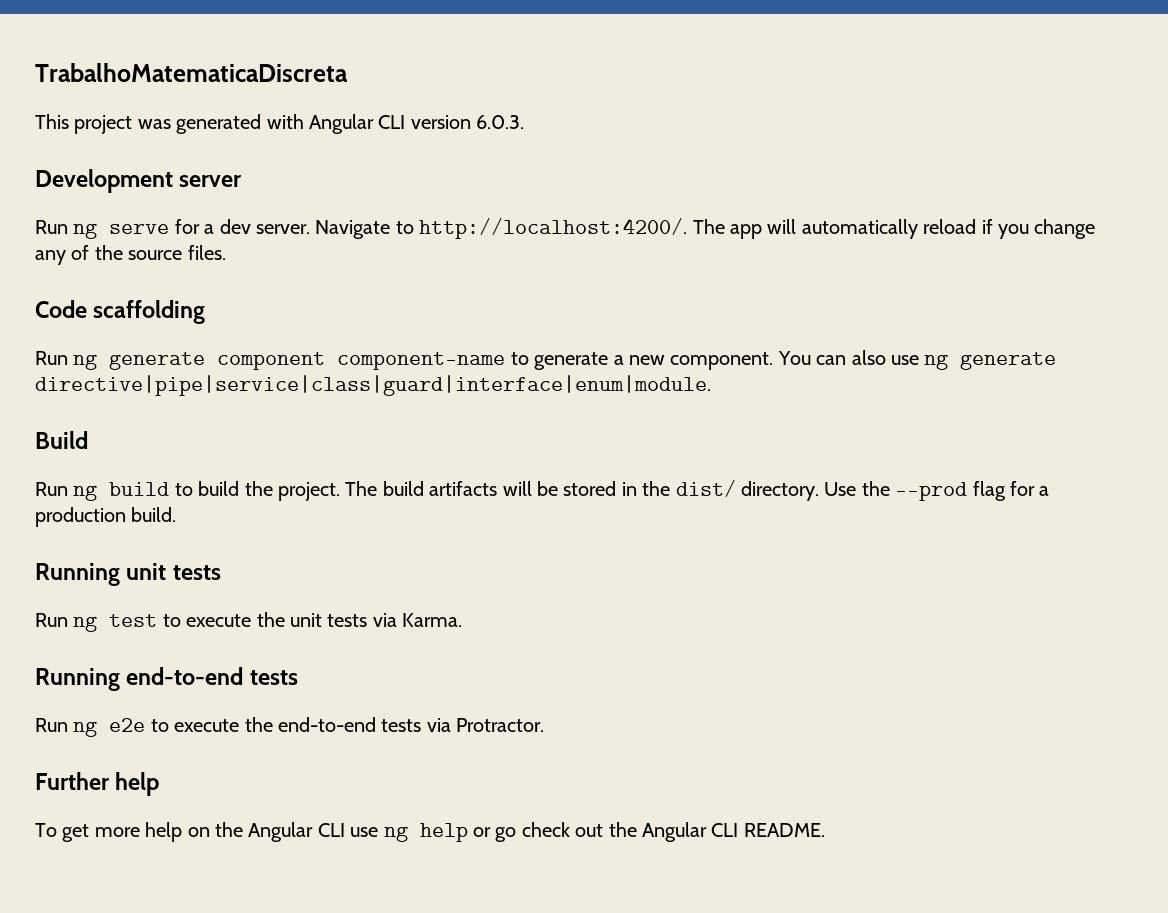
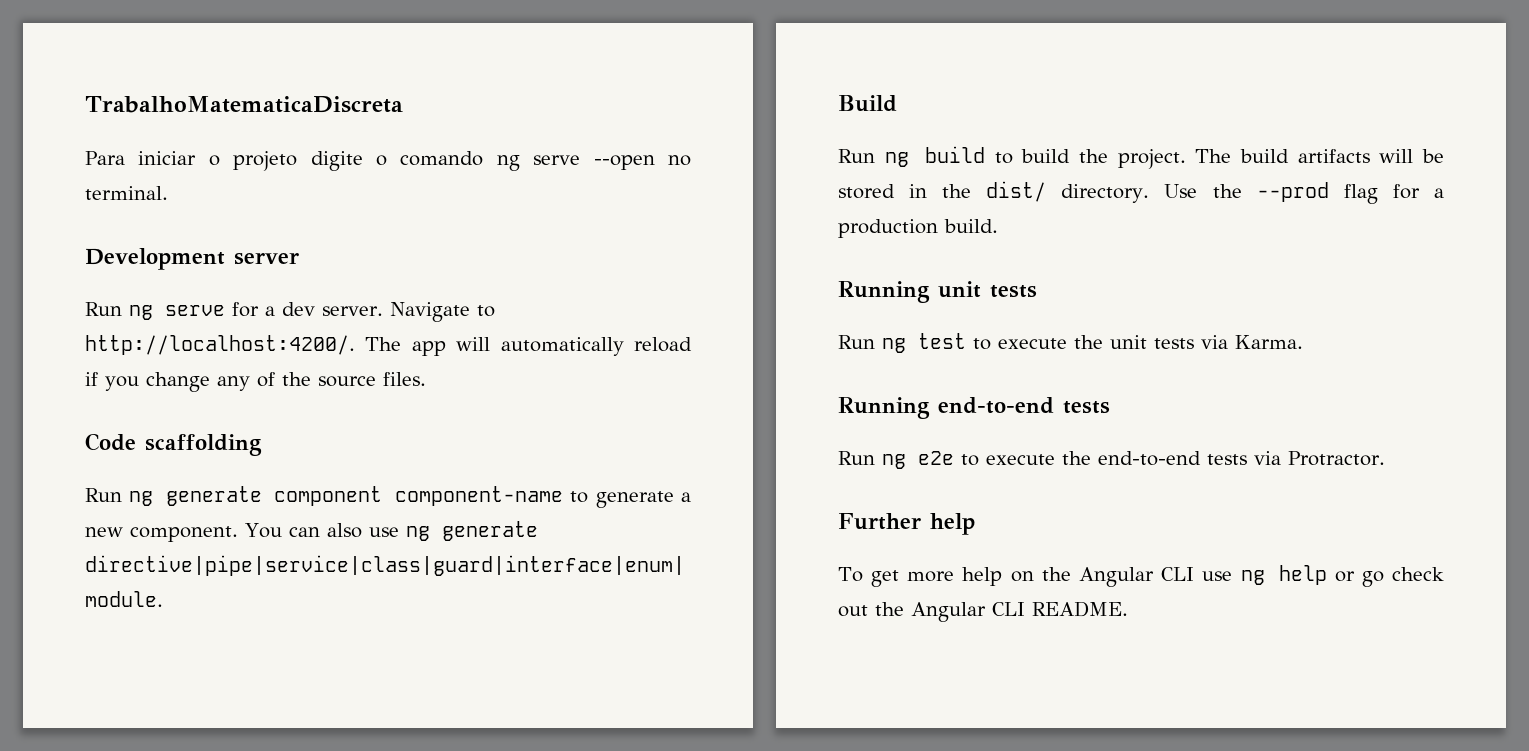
[35,114,525,134] This project was generated with Angular CLI version 6.0.3. -> [85,151,691,171] [85,186,168,200] Para iniciar o projeto digite o comando ng serve --open no terminal.

